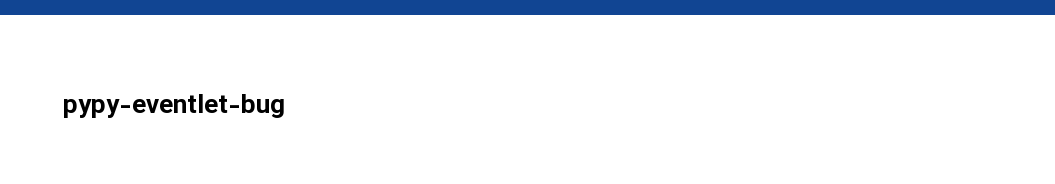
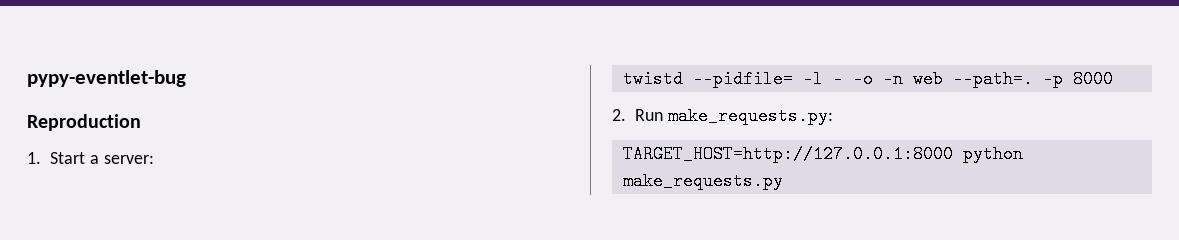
(285, 106) none -> [27,114,141,131] [27,152,154,164] [622,70,1113,88] [612,107,834,125] [622,145,1023,163] [622,172,783,190] // Reproduction // 1. Start a server: // twistd --pidfile= -l - -o -n web --path=. -p 8000 // 2. Run make_requests.py: // TARGET_HOST=http://127.0.0.1:8000 python make_requests.py

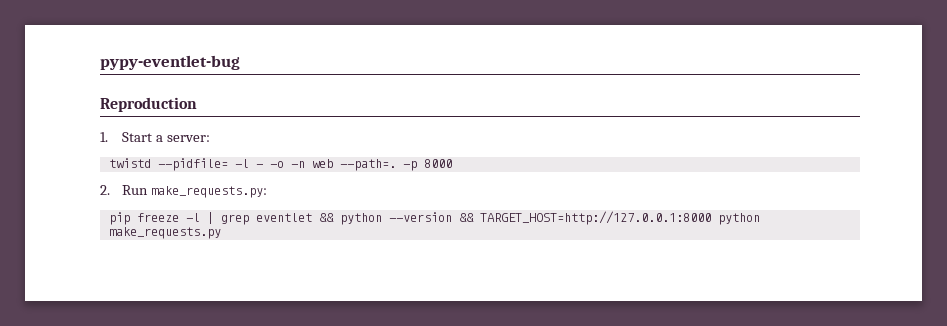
(834, 116) none -> [108,212,474,225] pip freeze -l | grep eventlet && python --version &&

